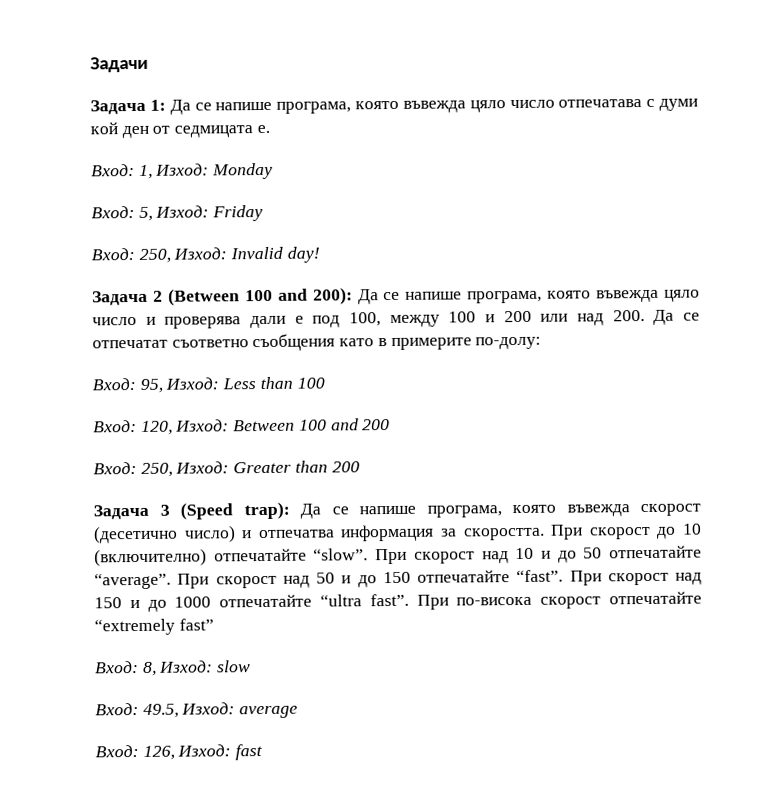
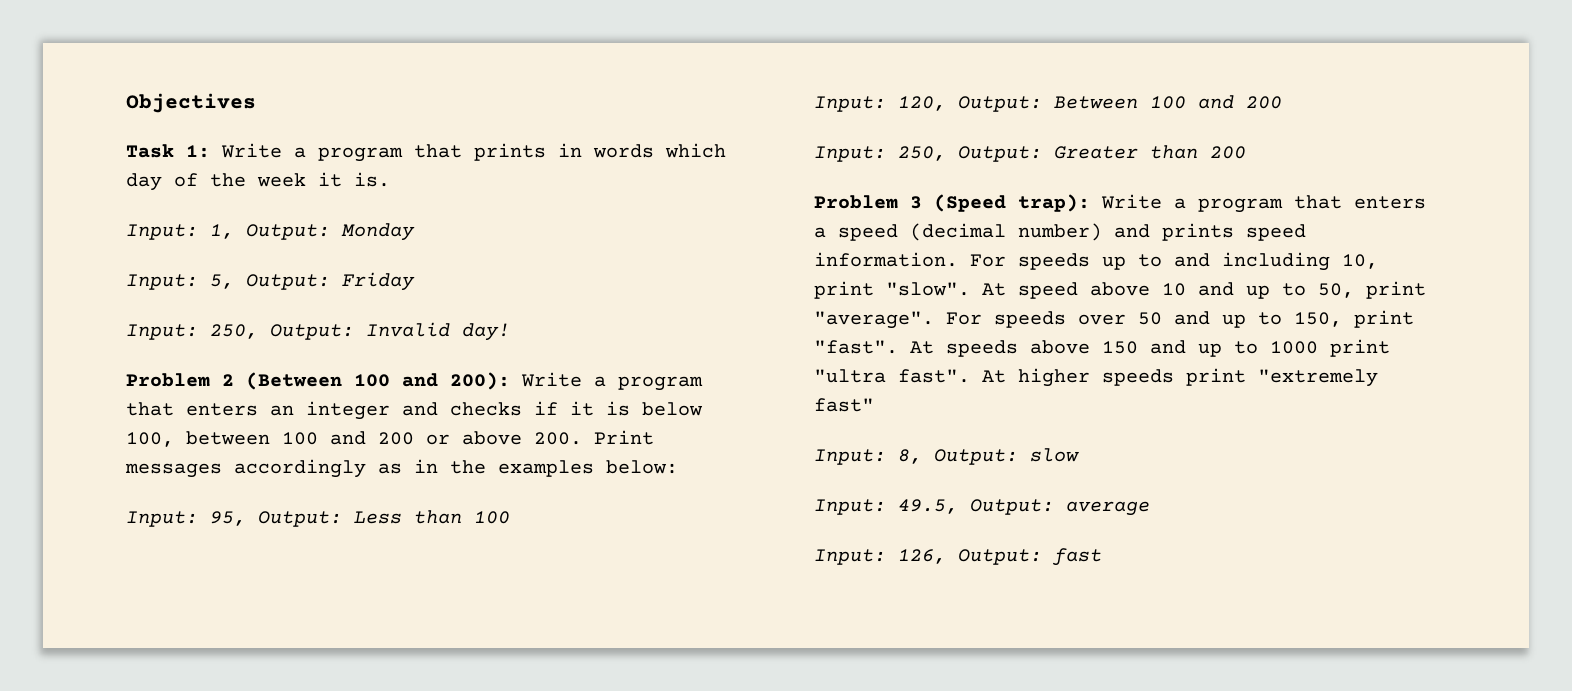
[90,56,149,73] [90,98,698,115] [90,122,270,139] [91,162,274,180] [91,204,264,222] [91,247,228,263] Задачи // Задача 1: Да се напише програма, която въвежда цяло число отпечатава с думи кой ден от седмицата е. // Вход: 1, Изход: Monday // Вход: 5, Изход: Friday // Вход: 250, Изход: -> [126,93,256,113] [126,143,726,162] [126,172,390,191] [126,223,415,241] [126,272,415,291] [126,324,354,340] Objectives // Task 1: Write a program that prints in words which day of the week it is. // Input: 1, Output: Monday // Input: 5, Output: Friday // Input: 250, Output:
[92,290,148,306] Задача -> [126,373,210,387] Problem
[357,289,700,305] [92,309,700,329] [92,333,542,352] [92,377,220,393] Да се напише програма, която въвежда цяло число и проверява дали е под 100, между 100 и 200 или над 200. Да се отпечатат съответно съобщения като в примерите по-долу: // Вход: 95, Изход: -> [521,372,703,391] [126,401,703,420] [126,430,654,447] [125,459,678,478] [126,511,342,527] Write a program that enters an integer and checks if it is below 100, between 100 and 200 or above 200. Print messages accordingly as in the examples below: // Input: 95, Output:
[93,419,230,435] Вход: 120, Изход: -> [814,96,1042,112] Input: 120, Output:
[93,461,230,477] Вход: 250, Изход: -> [814,146,1042,162] Input: 250, Output:
[93,504,149,520] Задача -> [814,195,898,209] Problem
[300,503,701,519] [93,523,703,544] [94,545,702,567] [94,569,702,590] [94,591,702,612] [94,618,214,636] [95,660,252,676] [95,702,299,719] [95,744,232,760] Да се напише програма, която въвежда скорост (десетично число) и отпечатва информация за скоростта. При скорост до 10 (включително) отпечатайте “slow”. При скорост над 10 и до 50 отпечатайте “average”. При скорост над 50 и до 150 отпечатайте “fast”. При скорост над 150 и до 1000 отпечатайте “ultra fast”. При по-висока скорост отпечатайте “extremely fast” // Вход: 8, Изход: slow // Вход: 49.5, Изход: average // Вход: 126, Изход: -> [1101,194,1426,213] [814,223,1306,241] [814,252,1378,271] [814,281,1426,299] [814,310,1414,329] [814,339,1390,357] [814,368,1378,387] [814,398,874,412] [814,448,1079,465] [814,499,1150,516] [814,549,1042,565] Write a program that enters a speed (decimal number) and prints speed information. For speeds up to and including 10, print "slow". At speed above 10 and up to 50, print "average". For speeds over 50 and up to 150, print "fast". At speeds above 150 and up to 1000 print "ultra fast". At higher speeds print "extremely fast" // Input: 8, Output: slow // Input: 49.5, Output: average // Input: 126, Output:

